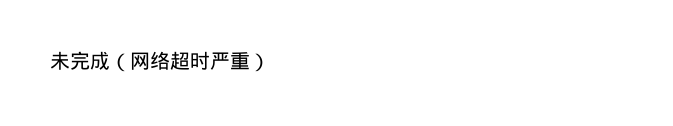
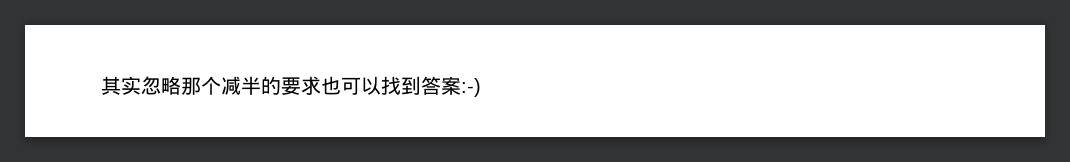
[50,51,270,72] 未完成（网络超时严重） -> [101,76,481,97] 其实忽略那个减半的要求也可以找到答案:-)

